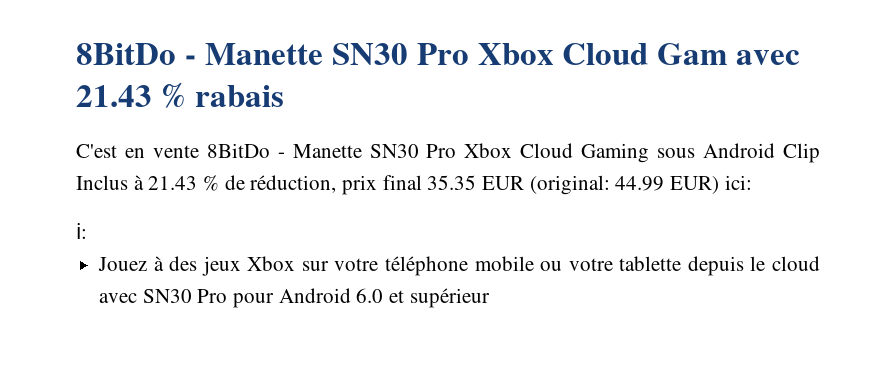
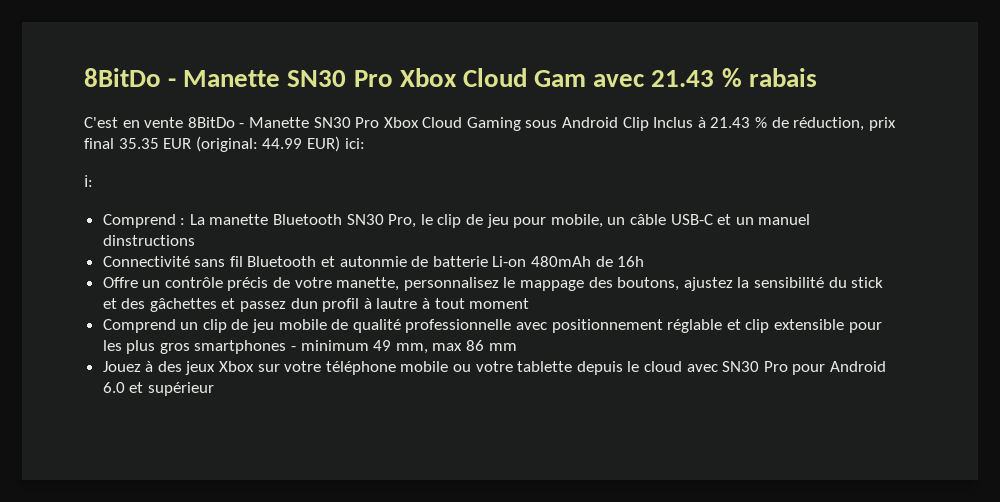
(87, 231) none -> [102,214,811,228] [102,235,195,246] [102,256,645,267] [102,277,884,291] [102,298,530,312] [102,319,882,333] [102,340,517,354] // Comprend : La manette Bluetooth SN30 Pro, le clip de jeu pour mobile, un câble USB-C et un manuel dinstructions // Connectivité sans fil Bluetooth et autonmie de batterie Li-on 480mAh de 16h // Offre un contrôle précis de votre manette, personnalisez le mappage des boutons, ajustez la sensibilité du stick et des gâchettes et passez dun profil à lautre à tout moment // Comprend un clip de jeu mobile de qualité professionnelle avec positionnement réglable et clip extensible pour les plus gros smartphones - minimum 49 mm, max 86 mm

